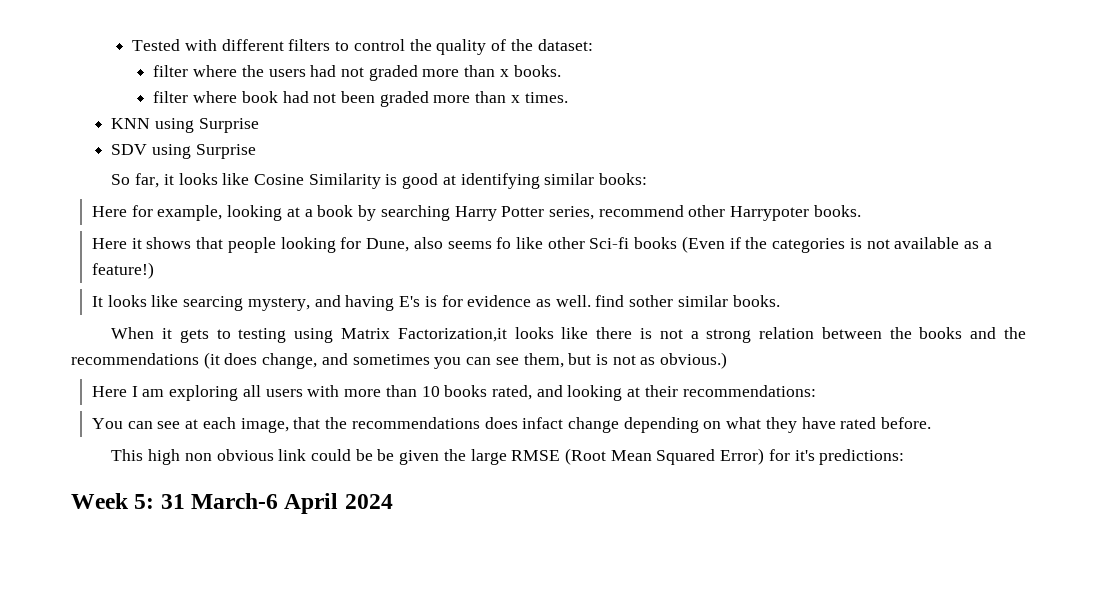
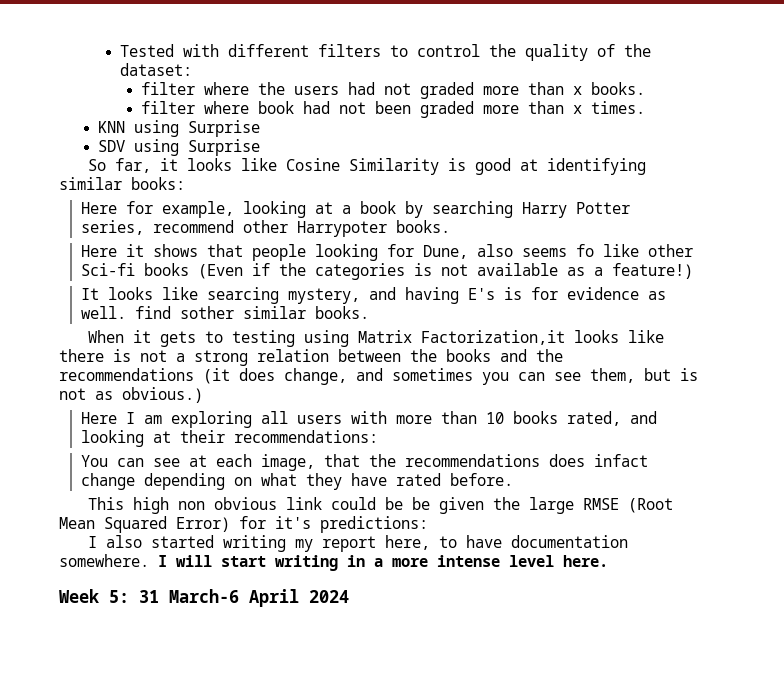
(905, 457) none -> [88,535,629,552] [59,554,608,571] // I also started writing my report here, to have documentation somewhere. I will start writing in a more intense level here.

